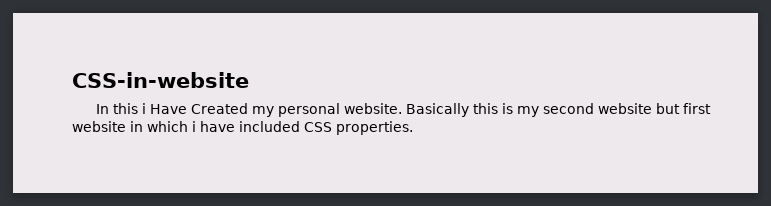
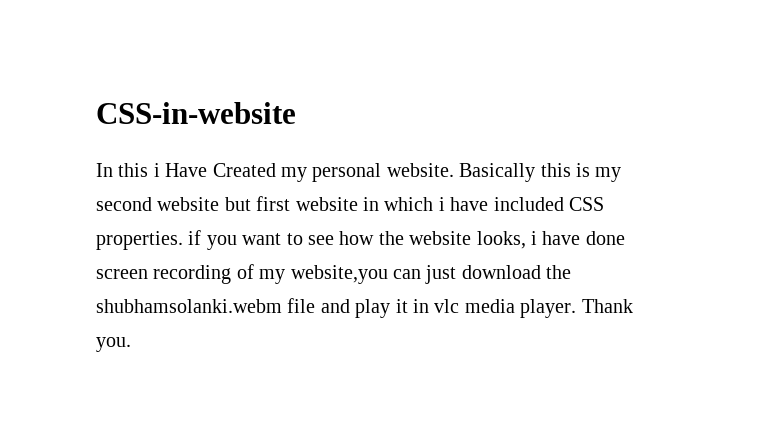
(413, 128) none -> [188,230,625,250] [96,264,572,284] [96,298,633,318] [96,337,131,352] if you want to see how the website looks, i have done screen recording of my website,you can just download the shubhamsolanki.webm file and play it in vlc media player. Thank you.

